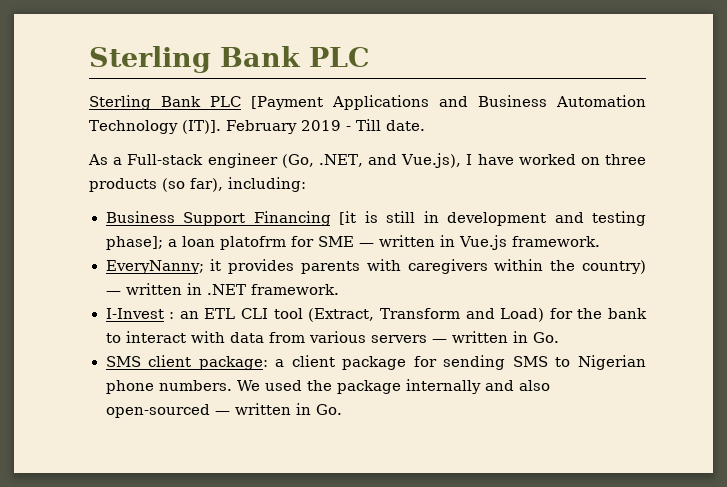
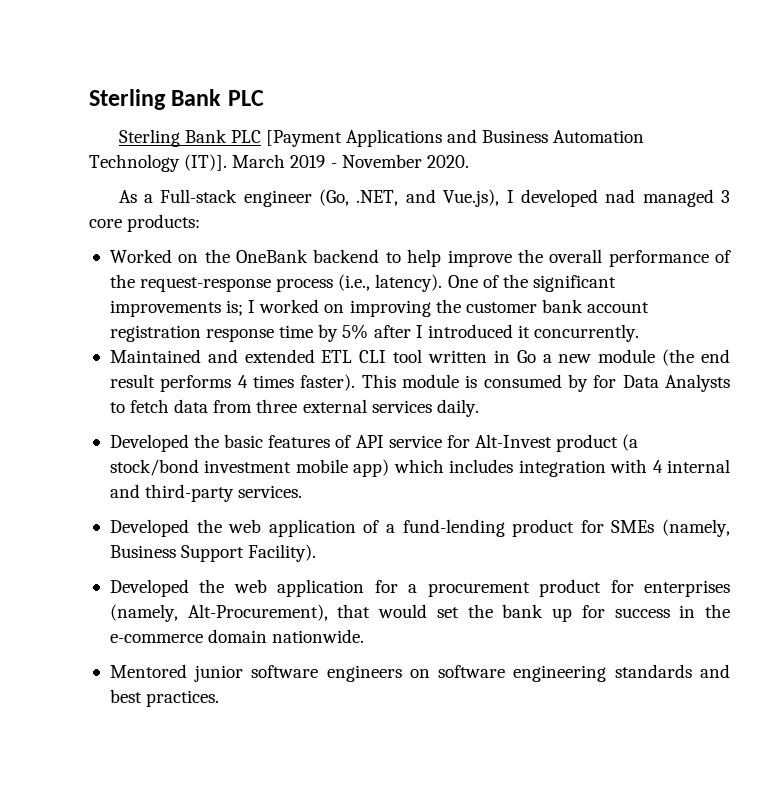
[225,120,297,134] February -> [232,154,286,168] March
[355,119,425,131] Till date. -> [341,154,469,168] November 2020.
[477,154,646,165] [89,177,306,192] [105,211,646,226] [105,235,601,250] [105,259,646,274] [105,283,339,295] [105,308,647,322] [105,331,559,343] [105,355,646,370] [105,379,551,394] [105,403,342,418] have worked on three products (so far), including: // Business Support Financing [it is still in development and testing phase]; a loan platofrm for SME — written in Vue.js framework. // EveryNanny; it provides parents with caregivers within the country) — written in .NET framework. // I-Invest : an ETL CLI tool (Extract, Transform and Load) for the bank to interact with data from various servers — written in Go. // SMS client package: a client package for sending SMS to Nigerian phone numbers. We used the package internally and also open-sourced — written in Go. -> [520,189,730,207] [89,214,201,232] [109,249,731,267] [109,274,616,292] [109,299,650,317] [109,324,640,342] [109,349,731,366] [109,374,730,392] [109,399,479,417] [109,434,639,452] [109,459,730,477] [109,484,303,502] [109,519,731,537] [109,544,317,562] [109,579,731,597] [109,604,731,622] [109,629,365,643] [109,664,731,682] [109,689,220,707] developed nad managed 3 core products: // Worked on the OneBank backend to help improve the overall performance of the request-response process (i.e., latency). One of the significant improvements is; I worked on improving the customer bank account registration response time by 5% after I introduced it concurrently. // Maintained and extended ETL CLI tool written in Go a new module (the end result performs 4 times faster). This module is consumed by for Data Analysts to fetch data from three external services daily. // Developed the basic features of API service for Alt-Invest product (a stock/bond investment mobile app) which includes integration with 4 internal and third-party services. // Developed the web application of a fund-lending product for SMEs (namely, Business Support Facility). // Developed the web application for a procurement product for enterprises (namely, Alt-Procurement), that would set the bank up for success in the e-commerce domain nationwide. // Mentored junior software engineers on software engineering standards and best practices.

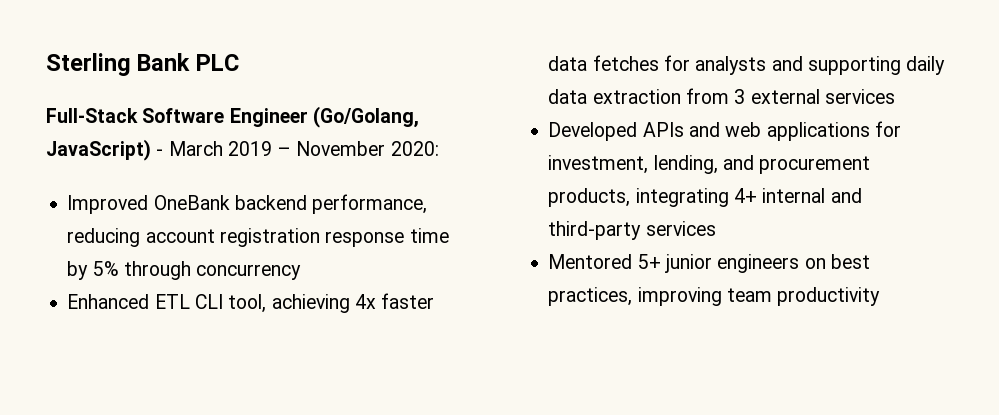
[118,129,645,147] [89,154,469,172] [118,189,730,207] [89,214,201,232] [109,249,731,267] [109,274,616,292] [109,299,583,317] Sterling Bank PLC [Payment Applications and Business Automation Technology (IT)]. March 2019 - November 2020. // As a Full-stack engineer (Go, .NET, and Vue.js), I developed nad managed 3 core products: // Worked on the OneBank backend to help improve the overall performance of the request-response process (i.e., latency). One of the significant improvements is; I worked on improving the customer bank -> [46,106,419,128] [46,139,439,161] [67,194,428,214] [67,228,141,247] Full-Stack Software Engineer (Go/Golang, JavaScript) - March 2019 – November 2020: // Improved OneBank backend performance, reducing
[373,324,640,342] [109,349,731,366] [109,374,730,392] [109,399,298,413] after I introduced it concurrently. // Maintained and extended ETL CLI tool written in Go a new module (the end result performs 4 times faster). This module is consumed by for Data Analysts to fetch data from three -> [123,261,302,280] [67,293,435,313] [548,55,946,75] [548,88,746,104] through concurrency // Enhanced ETL CLI tool, achieving 4x faster data fetches for analysts and supporting daily data extraction from 3
[436,399,479,417] [109,434,639,452] [109,459,730,477] [109,484,303,502] [109,519,731,537] [109,544,317,562] [109,579,731,597] [109,604,731,622] [109,629,365,643] [109,664,731,682] [109,689,220,707] daily. // Developed the basic features of API service for Alt-Invest product (a stock/bond investment mobile app) which includes integration with 4 internal and third-party services. // Developed the web application of a fund-lending product for SMEs (namely, Business Support Facility). // Developed the web application for a procurement product for enterprises (namely, Alt-Procurement), that would set the bank up for success in the e-commerce domain nationwide. // Mentored junior software engineers on software engineering standards and best practices. -> [548,121,901,141] [548,155,871,174] [548,188,862,207] [548,221,716,240] [548,254,870,273] [548,287,881,306] // Developed APIs and web applications for investment, lending, and procurement products, integrating 4+ internal and third-party services // Mentored 5+ junior engineers on best practices, improving team productivity

